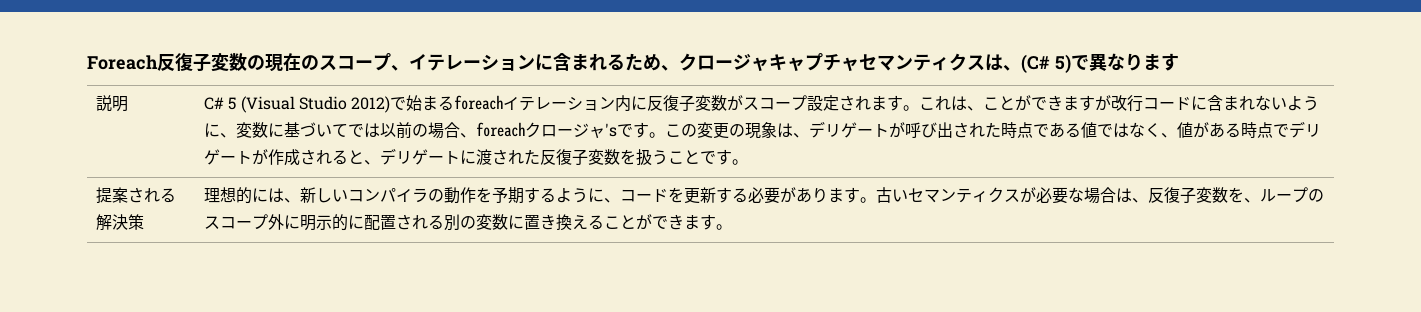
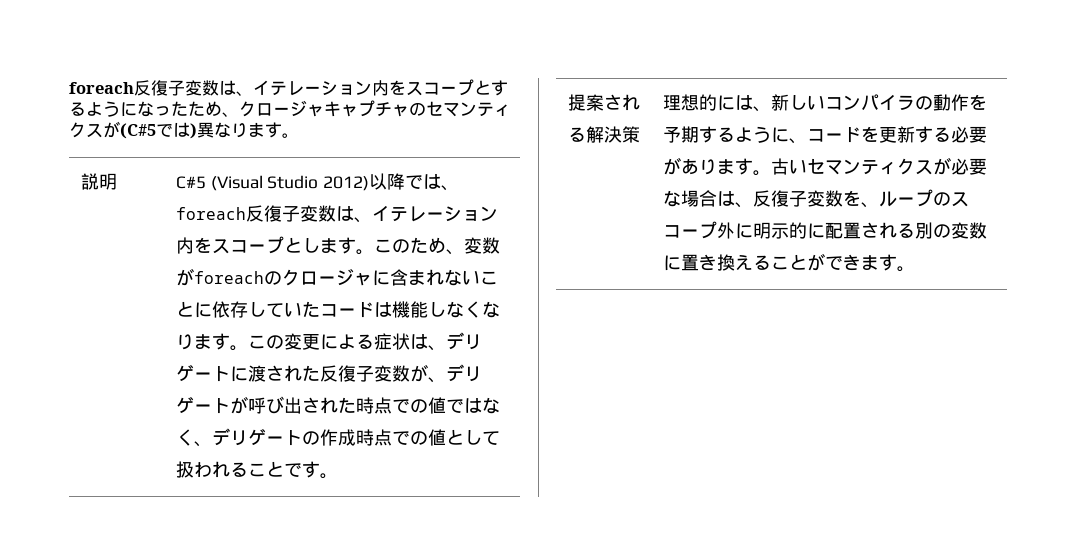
[87,53,625,72] Foreach反復子変数の現在のスコープ、イテレーションに含まれる -> [69,79,508,96] [69,101,188,117] foreach反復子変数は、イテレーション内をスコープとするようになった
[859,53,1089,73] セマンティクスは、(C# 5)で -> [409,101,511,117] [69,121,197,139] のセマンティクスが(C#5では)
(1179, 62) none -> [282,133,299,138] 。
[203,97,237,110] C# 5 -> [175,176,206,189] C#5
[390,95,1320,112] [203,122,793,139] で始まるforeachイテレーション内に反復子変数がスコープ設定されます。これは、ことができますが改行コードに含まれないように、変数に基づいてでは以前の場合、foreachクロージャ'sです。この変更の現象は -> [369,173,460,191] [175,205,498,223] [175,236,500,255] [175,268,498,286] [175,301,500,318] [175,332,482,351] [175,364,428,382] 以降では、foreach反復子変数は、イテレーション内をスコープとします。このため、変数がforeachのクロージャに含まれないことに依存していたコードは機能しなくなります。この変更による症状は、デリゲートに渡された反復子変数が
[1048,122,1081,138] ある -> [409,399,428,413] の
[1176,121,1321,138] [203,148,668,166] 値がある時点でデリゲートが作成されると、デリゲートに渡された反復子変数を扱う -> [211,428,500,446] [175,461,248,478] デリゲートの作成時点での値として扱われる

